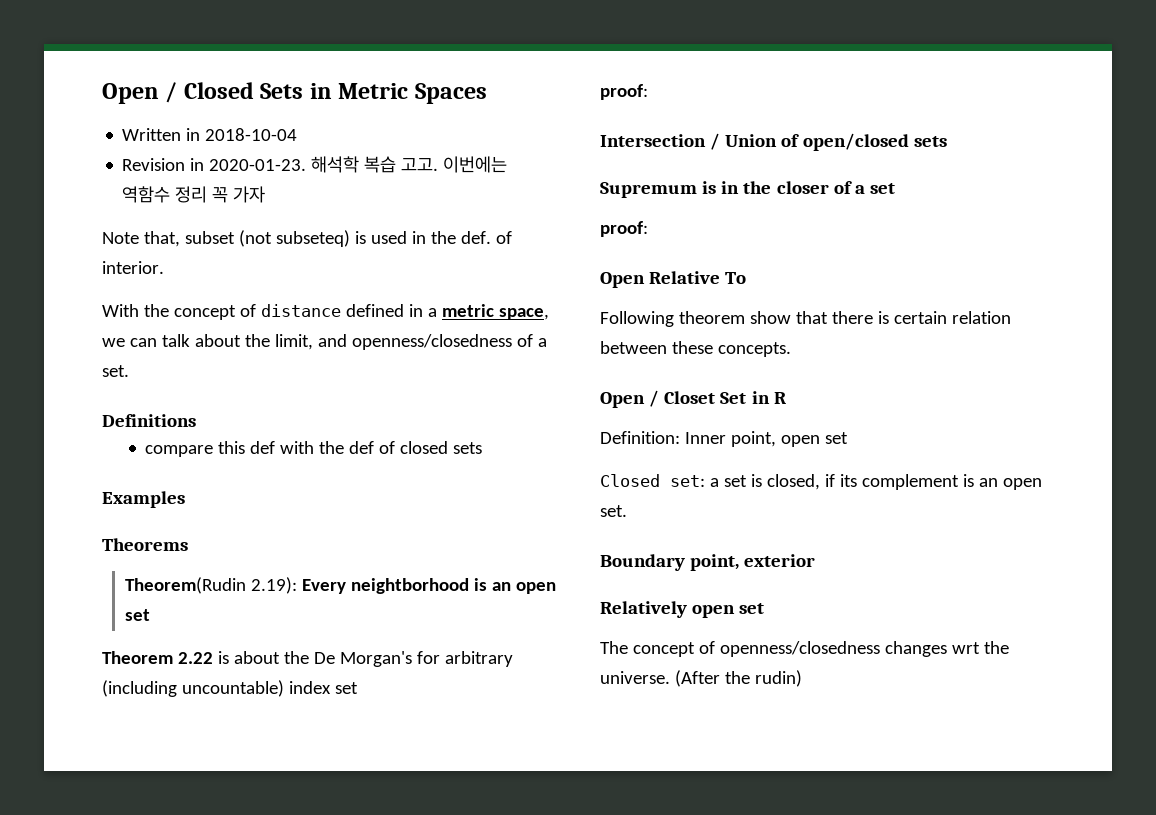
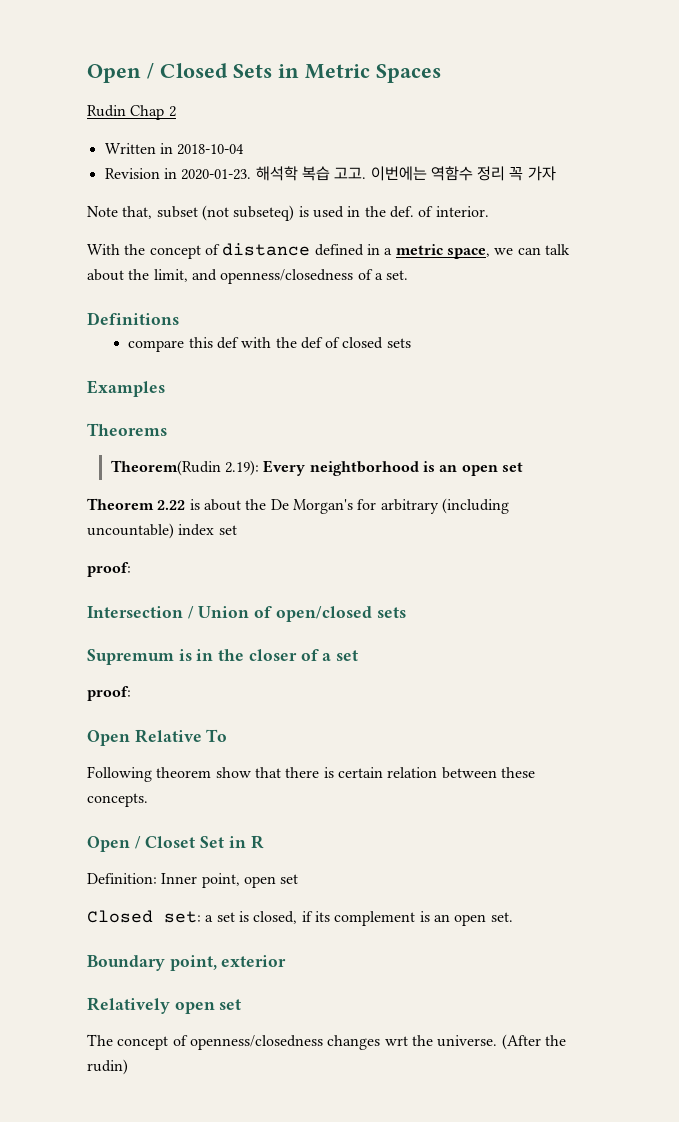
(487, 93) none -> [87,105,176,120] // Rudin Chap 2

